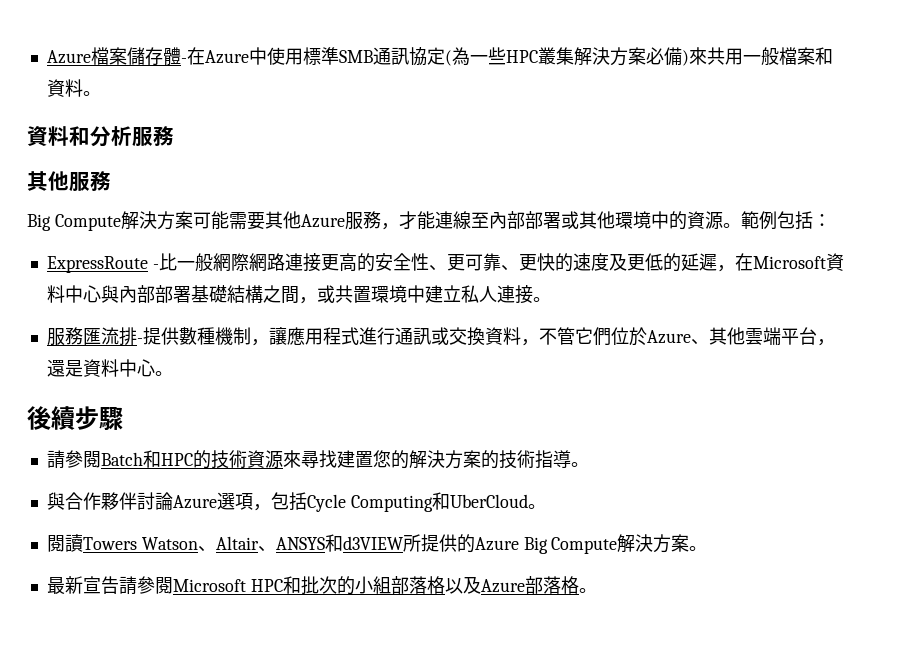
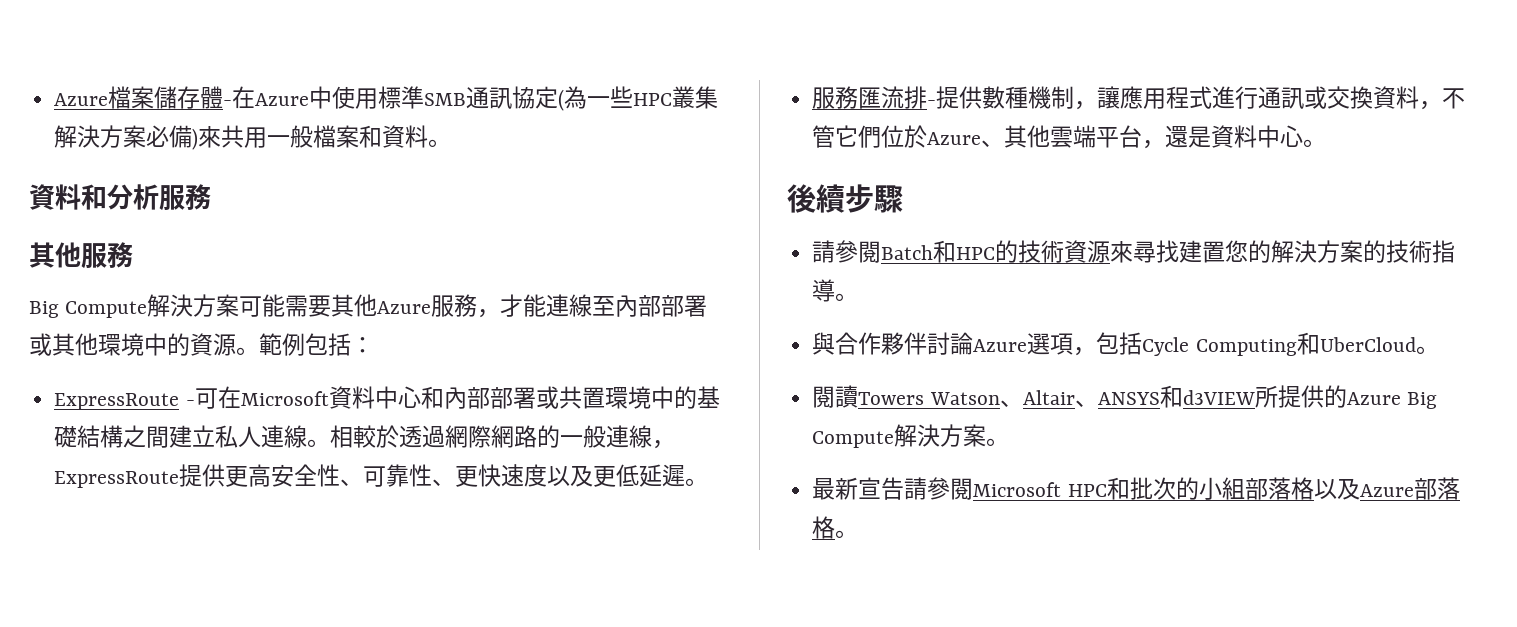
[158,253,735,272] 比一般網際網路連接更高的安全性、更可靠、更快的速度及更低的延遲， -> [194,388,218,409] 可
[100,285,533,304] 與內部部署基礎結構之間，或共置環境中建立私人連接 -> [420,386,720,409] [54,425,676,449] [54,464,686,488] 和內部部署或共置環境中的基礎結構之間建立私人連線。相較於透過網際網路的一般連線，ExpressRoute提供更高安全性、可靠性、更快速度以及更低延遲

